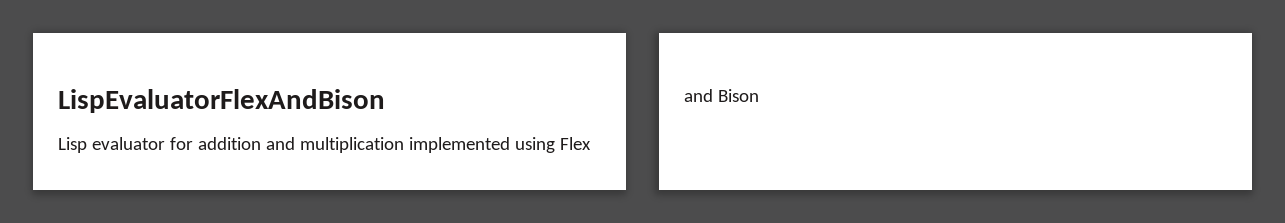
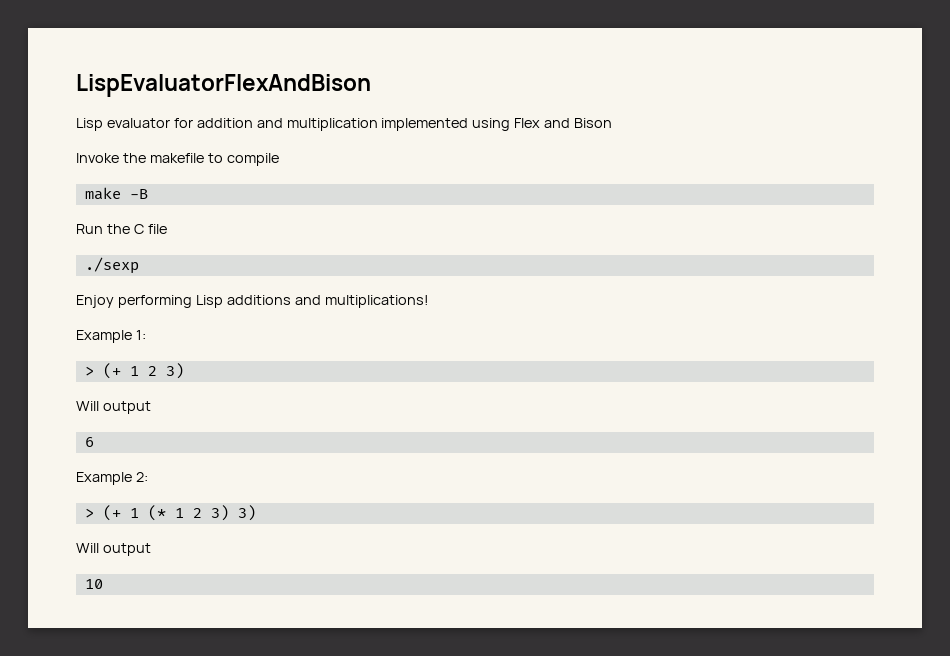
(759, 95) none -> [76,153,279,166] [84,187,148,200] [76,224,167,234] [84,257,139,274] [76,295,429,308] [76,330,146,343] [84,363,184,379] [76,401,151,414] [84,437,94,447] [76,472,148,485] [84,505,256,521] [76,543,151,556] [84,579,103,589] // Invoke the makefile to compile // make -B // Run the C file // ./sexp // Enjoy performing Lisp additions and multiplications! // Example 1: // > (+ 1 2 3) // Will output // 6 // Example 2: // > (+ 1 (* 1 2 3) 3) // Will output // 10

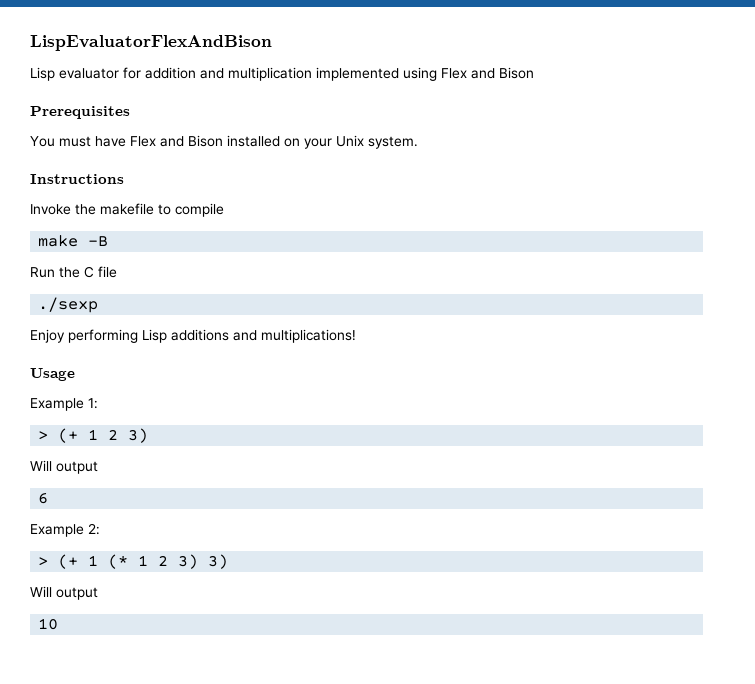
(613, 123) none -> [30,106,130,119] [30,135,418,149] [30,174,124,184] // Prerequisites // You must have Flex and Bison installed on your Unix system. // Instructions
(429, 301) none -> [30,368,75,381] // Usage

